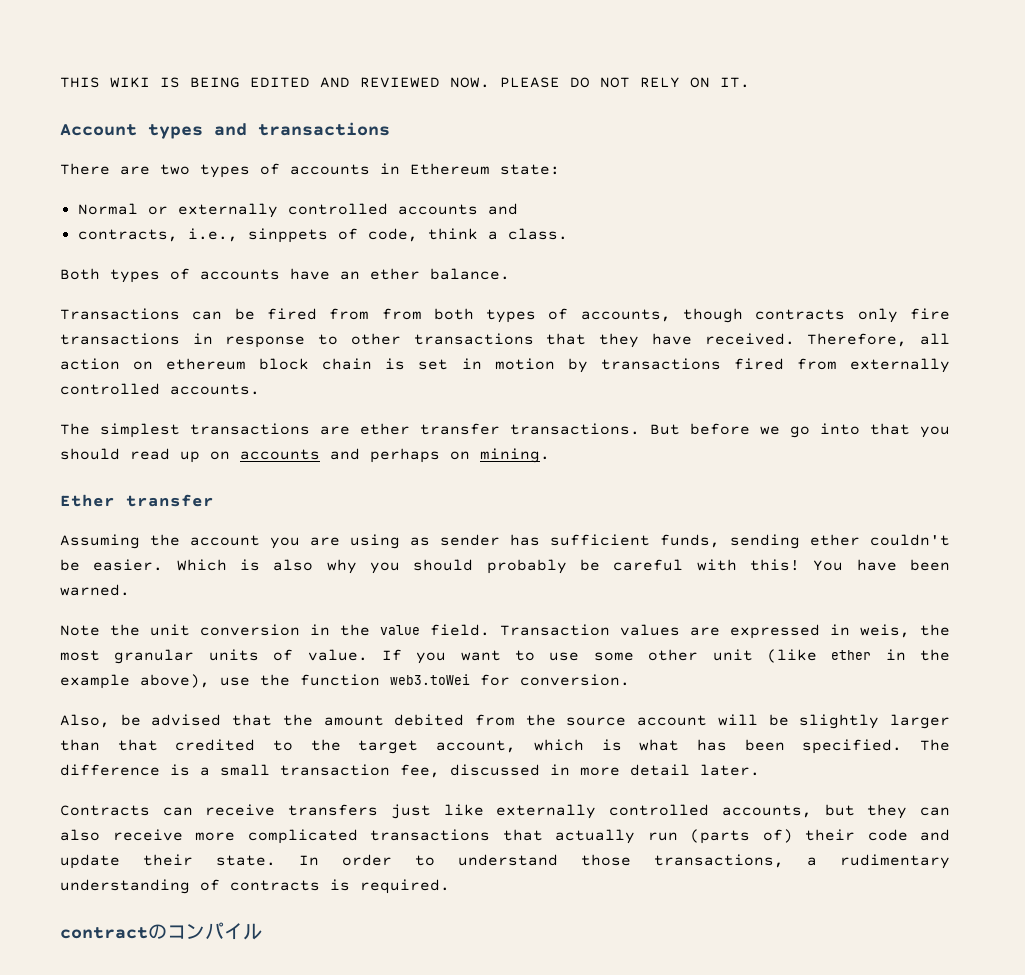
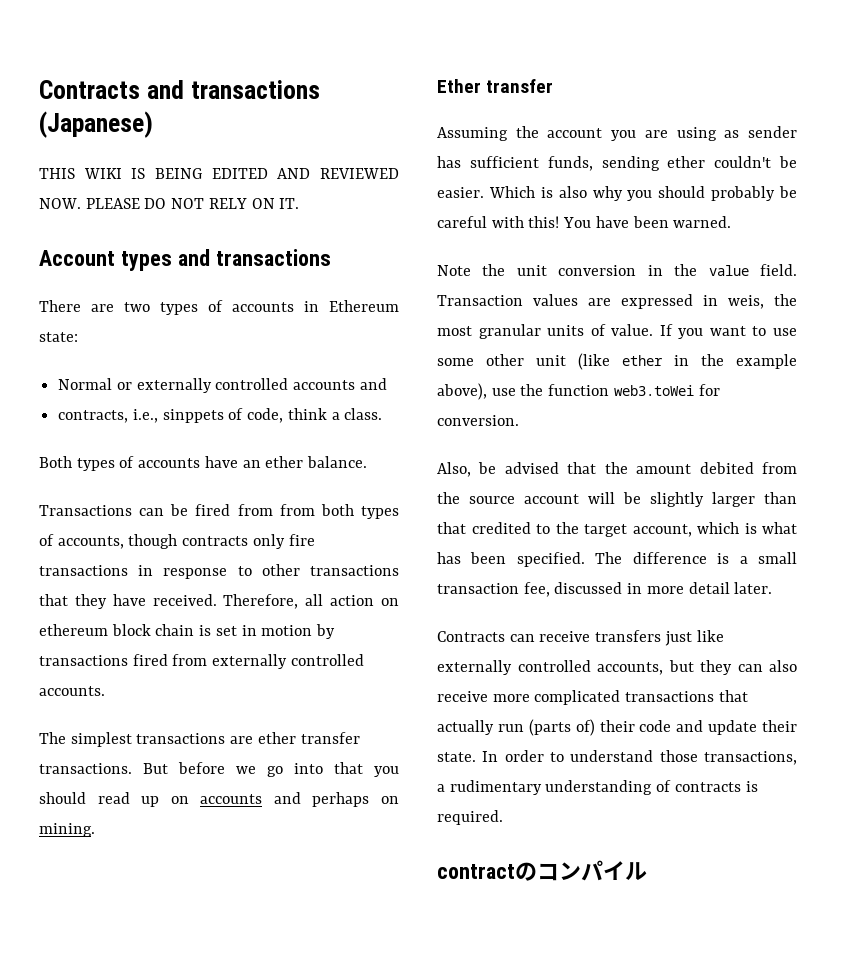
(60, 82) none -> [39,80,320,99] [39,111,153,138] Contracts and transactions (Japanese) //

